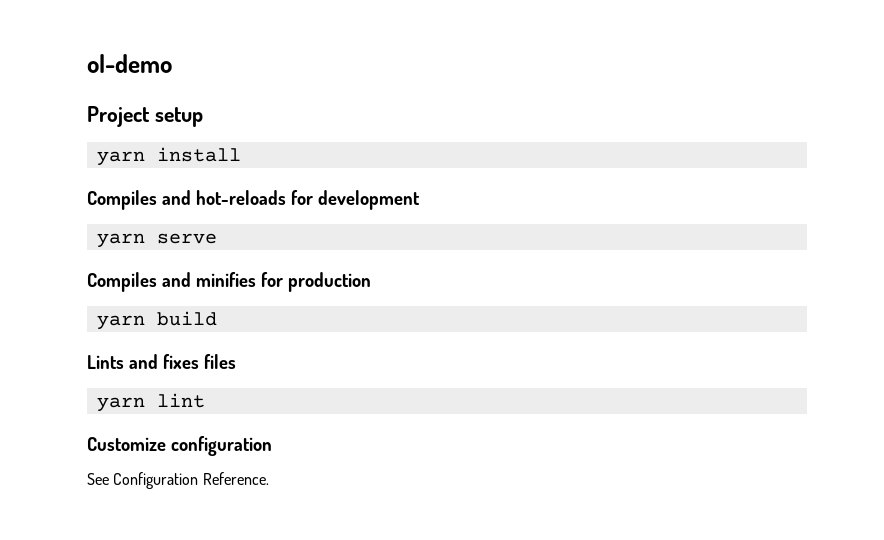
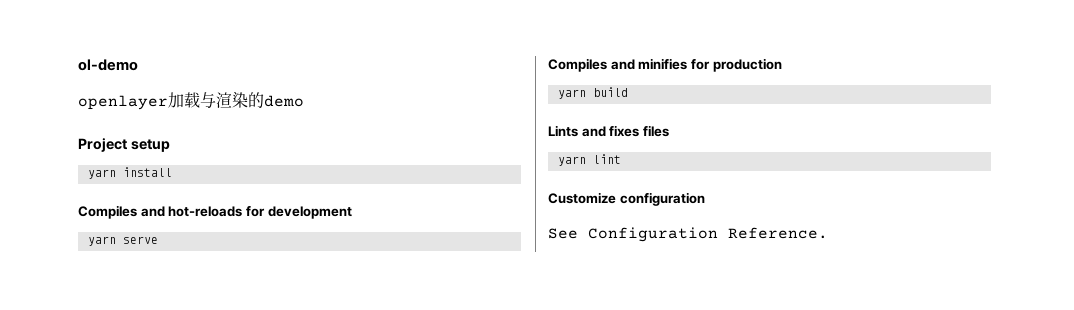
(172, 63) none -> [78,92,304,110] // openlayer加载与渲染的demo

